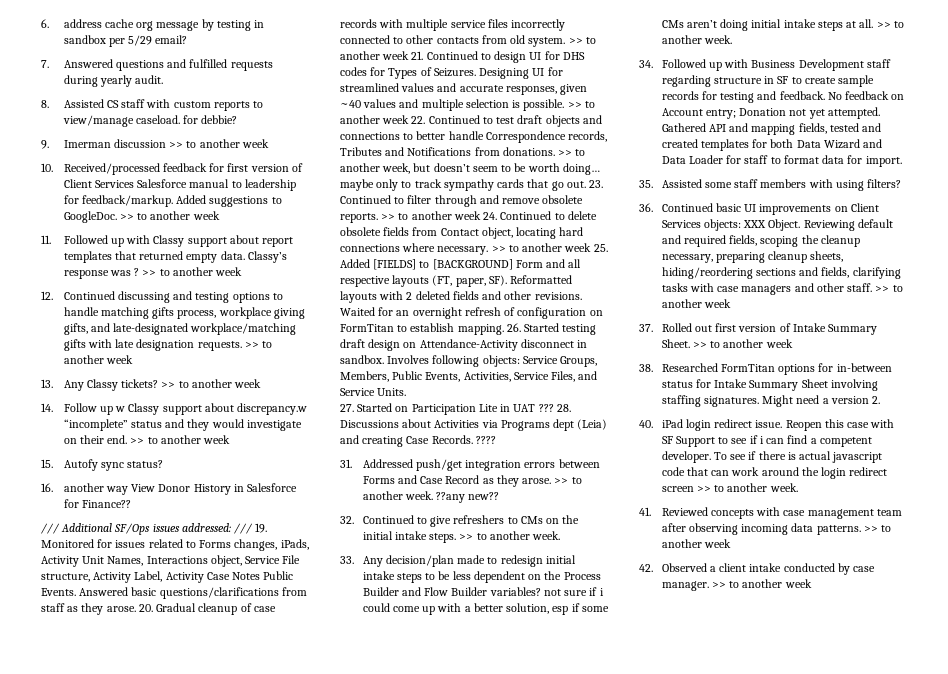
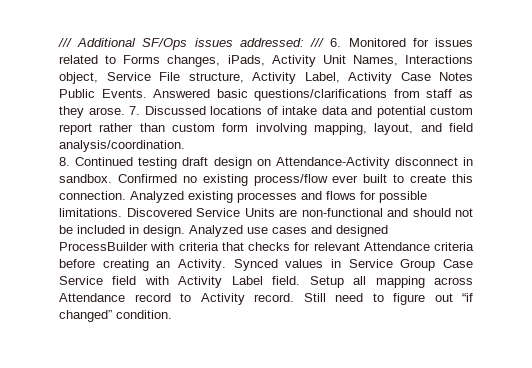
[41,19,265,31] [63,35,188,47] [41,59,273,71] [63,75,164,87] [41,99,264,111] [62,115,238,127] [41,139,269,149] [41,163,303,175] [63,179,296,191] [63,195,282,207] [63,211,220,223] [41,235,294,247] [63,251,287,263] [63,267,243,279] [41,291,283,303] [63,307,305,319] [63,323,297,335] [63,339,273,351] [63,355,133,364] [41,379,262,391] [41,403,308,415] [63,419,302,431] [63,435,231,444] [41,459,164,471] [41,483,298,495] [63,499,131,508] 6. address cache org message by testing in sandbox per 5/29 email? // 7. Answered questions and fulfilled requests during yearly audit. // 8. Assisted CS staff with custom reports to view/manage caseload. for debbie? // 9. Imerman discussion >> to another week // 10. Received/processed feedback for first version of Client Services Salesforce manual to leadership for feedback/markup. Added suggestions to GoogleDoc. >> to another week // 11. Followed up with Classy support about report templates that returned empty data. Classy’s response was ? >> to another week // 12. Continued discussing and testing options to handle matching gifts process, workplace giving gifts, and late-designated workplace/matching gifts with late designation requests. >> to another week // 13. Any Classy tickets? >> to another week // 14. Follow up w Classy support about discrepancy.w “incomplete” status and they would investigate on their end. >> to another week // 15. Autofy sync status? // 16. another way View Donor History in Salesforce for Finance?? // -> (58, 42) none
[255,523,268,533] 19. -> [330,38,342,47] 6.
[138,603,276,615] [340,19,566,31] [340,35,596,47] [340,51,585,63] [340,67,563,79] [340,83,588,95] [340,99,595,111] [340,115,602,127] [340,131,608,143] [340,147,586,156] [340,163,600,175] [340,179,604,191] [340,195,584,207] [340,211,597,223] [340,227,584,239] [340,243,608,255] [340,259,582,270] [340,275,573,287] [340,291,582,303] [340,307,603,319] [340,323,560,335] 20. Gradual cleanup of case records with multiple service files incorrectly connected to other contacts from old system. >> to another week 21. Continued to design UI for DHS codes for Types of Seizures. Designing UI for streamlined values and accurate responses, given ~40 values and multiple selection is possible. >> to another week 22. Continued to test draft objects and connections to better handle Correspondence records, Tributes and Notifications from donations. >> to another week, but doesn’t seem to be worth doing… maybe only to track sympathy cards that go out. 23. Continued to filter through and remove obsolete reports. >> to another week 24. Continued to delete obsolete fields from Contact object, locating hard connections where necessary. >> to another week 25. Added [FIELDS] to [BACKGROUND] Form and all respective layouts (FT, paper, SF). Reformatted layouts with 2 deleted fields and other revisions. Waited for an overnight refresh of configuration on FormTitan to establish mapping. 26. Started -> [129,106,473,118] [59,123,473,135] [59,140,185,152] [59,157,134,166] 7. Discussed locations of intake data and potential custom report rather than custom form involving mapping, layout, and field analysis/coordination. // 8. Continued
[387,355,598,367] [340,371,598,382] [340,388,407,396] [340,403,571,415] [340,419,608,431] [340,435,496,447] [340,459,600,471] [362,475,582,487] [362,491,500,503] [340,515,580,527] [362,531,561,543] [340,555,576,567] [362,571,601,583] [362,587,604,596] [362,603,609,615] [661,19,904,31] [661,35,732,44] [639,59,891,71] [661,75,875,87] [661,91,905,103] [661,107,880,119] [661,123,882,135] [661,139,883,151] [661,155,902,167] [639,179,902,191] [639,203,879,215] [661,219,893,231] [661,235,860,247] [661,251,844,263] [661,267,901,279] [661,283,903,295] [661,299,731,308] [639,323,878,335] [661,339,793,348] [639,363,892,375] [661,379,878,391] [661,395,881,407] [639,419,895,431] [661,435,872,447] [661,451,883,463] [661,467,888,479] [661,483,798,492] [639,507,902,519] [661,523,892,535] [661,539,731,548] [639,563,876,575] [661,579,812,591] Involves following objects: Service Groups, Members, Public Events, Activities, Service Files, and Service Units. // 27. Started on Participation Lite in UAT ??? 28. Discussions about Activities via Programs dept (Leia) and creating Case Records. ???? // 31. Addressed push/get integration errors between Forms and Case Record as they arose. >> to another week. ??any new?? // 32. Continued to give refreshers to CMs on the initial intake steps. >> to another week. // 33. Any decision/plan made to redesign initial intake steps to be less dependent on the Process Builder and Flow Builder variables? not sure if i could come up with a better solution, esp if some CMs aren’t doing initial intake steps at all. >> to another week. // 34. Followed up with Business Development staff regarding structure in SF to create sample records for testing and feedback. No feedback on Account entry; Donation not yet attempted. Gathered API and mapping fields, tested and created templates for both Data Wizard and Data Loader for staff to format data for import. // 35. Assisted some staff members with using filters? // 36. Continued basic UI improvements on Client Services objects: XXX Object. Reviewing default and required fields, scoping the cleanup necessary, preparing cleanup sheets, hiding/reordering sections and fields, clarifying tasks with case managers and other staff. >> to another week // 37. Rolled out first version of Intake Summary Sheet. >> to another week // 38. Researched FormTitan options for in-between status for Intake Summary Sheet involving staffing signatures. Might need a version 2. // 40. iPad login redirect issue. Reopen this case with SF Support to see if i can find a competent developer. To see if there is actual javascript code that can work around the login redirect screen >> to another week. // 41. Reviewed concepts with case management team after observing incoming data patterns. >> to another week // 42. Observed a client intake conducted by case manager. >> to another week -> [117,174,474,186] [59,191,427,203] [59,208,473,217] [59,225,388,237] [59,242,474,251] [59,259,474,271] [59,276,474,288] [59,293,473,305] [59,310,172,322] Confirmed no existing process/flow ever built to create this connection. Analyzed existing processes and flows for possible limitations. Discovered Service Units are non-functional and should not be included in design. Analyzed use cases and designed ProcessBuilder with criteria that checks for relevant Attendance criteria before creating an Activity. Synced values in Service Group Case Service field with Activity Label field. Setup all mapping across Attendance record to Activity record. Still need to figure out “if changed” condition.

